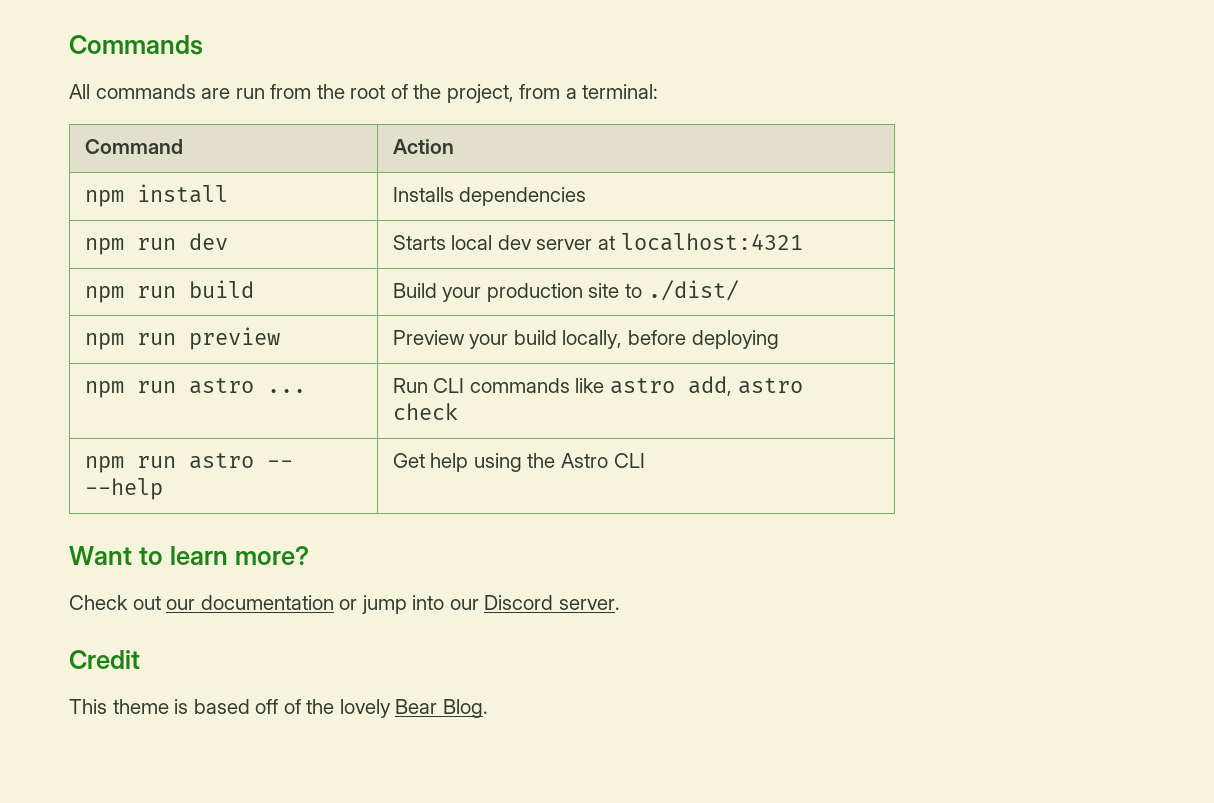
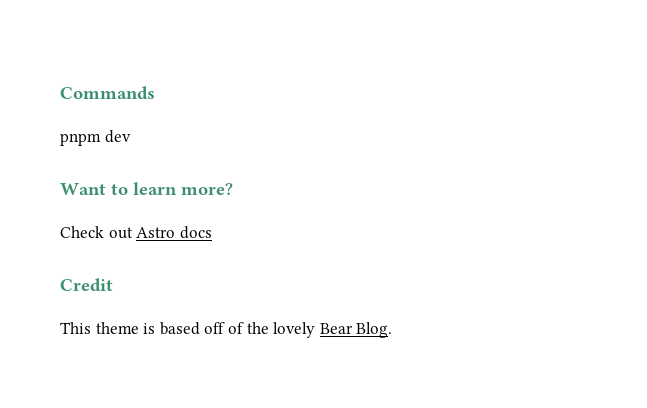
[69,84,659,103] [84,139,183,154] [392,139,454,154] [84,184,228,207] [392,187,587,206] [84,233,228,255] [392,233,803,251] [84,280,254,303] [392,280,739,302] [84,327,280,350] [392,330,779,349] [84,378,306,398] [392,376,803,396] [392,403,458,420] [84,453,293,473] [84,478,163,500] [392,453,645,472] All commands are run from the root of the project, from a terminal: // Command | Action // npm install | Installs dependencies // npm run dev | Starts local dev server at localhost:4321 // npm run build | Build your production site to ./dist/ // npm run preview | Preview your build locally, before deploying // npm run astro ... | Run CLI commands like astro add, astro check // npm run astro -- --help | Get help using the Astro CLI -> [60,130,131,146] pnpm dev
[166,595,620,614] our documentation or jump into our Discord server. -> [136,226,212,239] Astro docs

